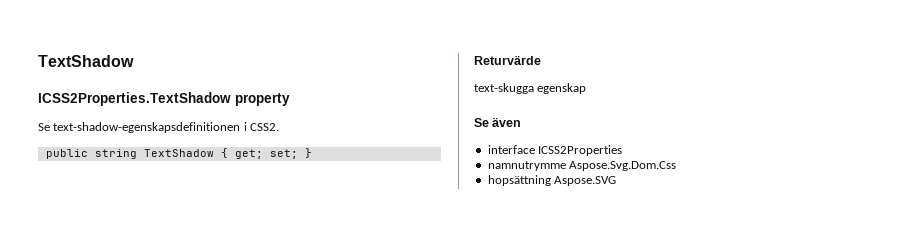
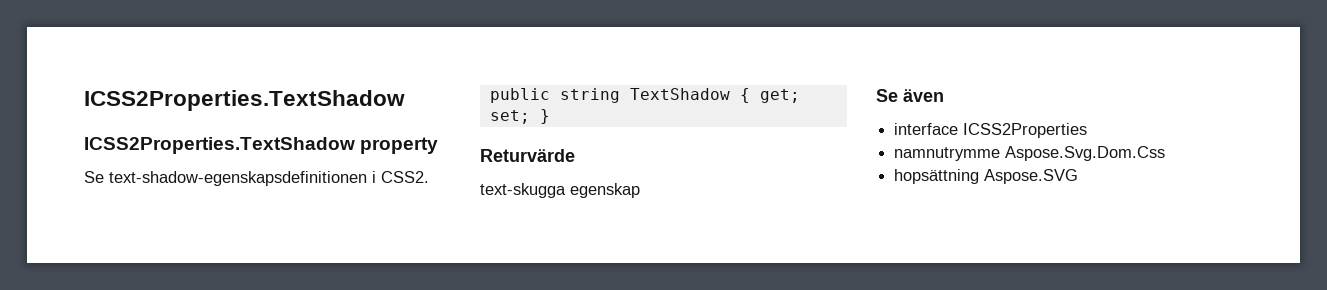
[38,55,134,67] TextShadow -> [84,90,405,111] ICSS2Properties.TextShadow

